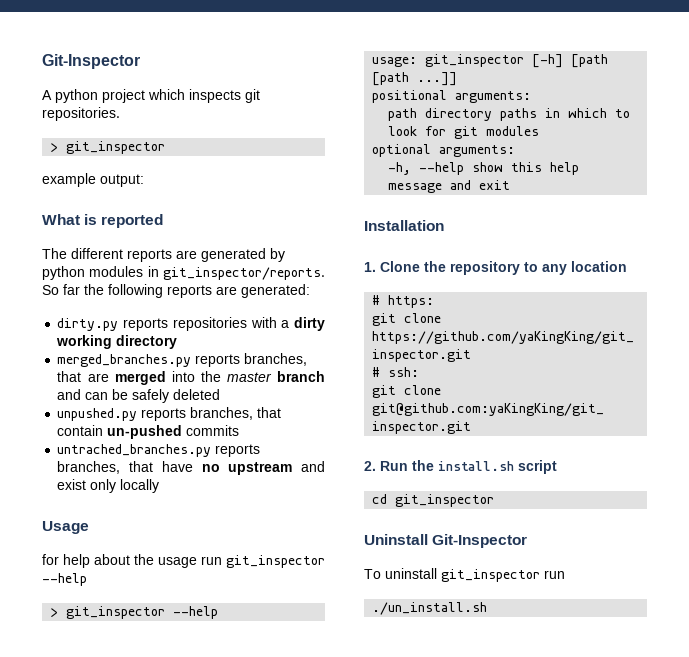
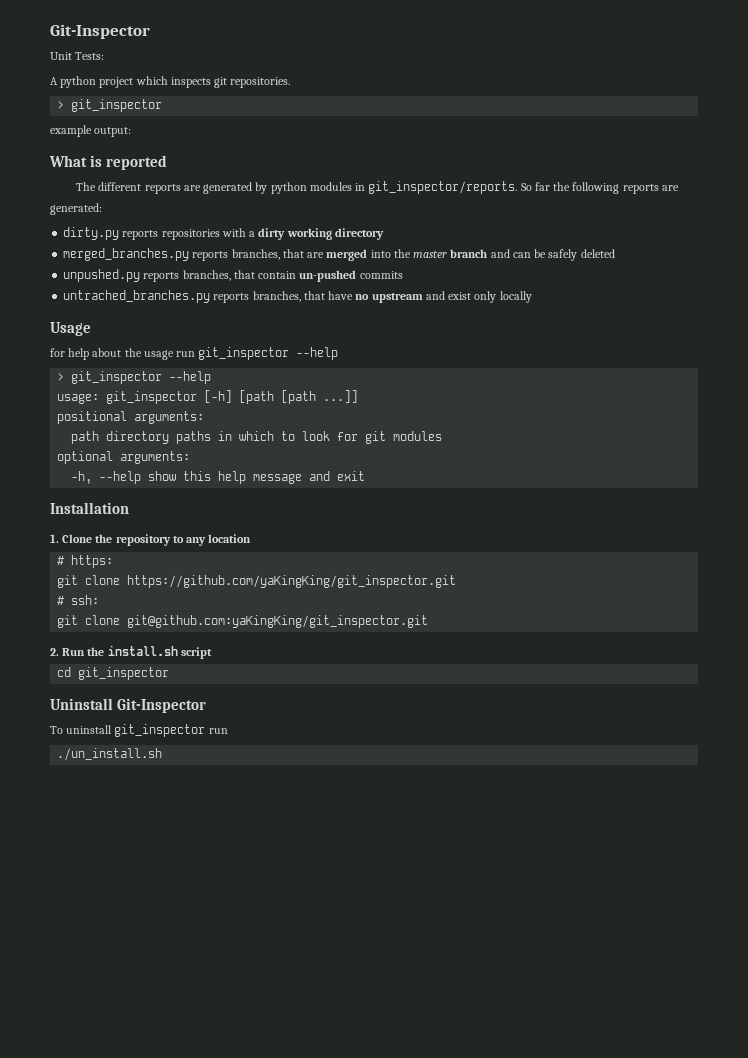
[42,54,140,69] Git-Inspector -> [50,24,150,39] [50,52,105,60] Git-Inspector // Unit Tests:

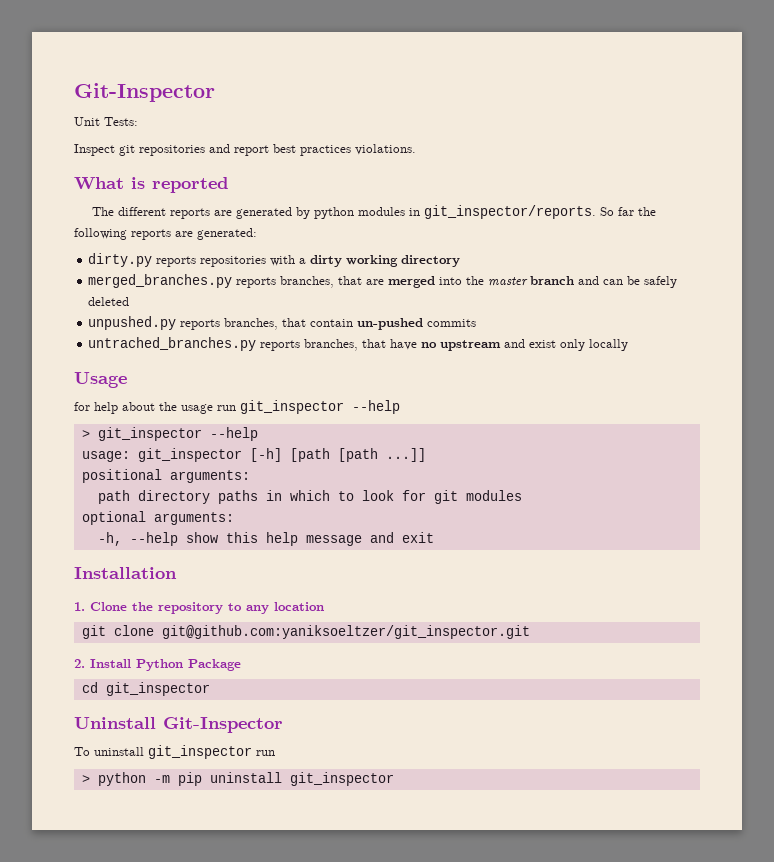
[50,76,291,88] [57,99,163,112] [50,125,132,137] A python project which inspects git repositories. // > git_inspector // example output: -> [74,144,416,156] Inspect git repositories and report best practices violations.
[57,555,114,568] [57,575,457,588] [57,595,100,605] [57,615,429,628] [50,645,212,659] // # https: // git clone https://github.com/yaKingKing/git_inspector.git // # ssh: // git clone git@github.com:yaKingKing/git_inspector.git // 2. Run the install.sh script -> [81,625,530,639] [74,659,241,671] // git clone git@github.com:yaniksoeltzer/git_inspector.git // 2. Install Python Package
[57,748,163,761] ./un_install.sh -> [81,772,394,786] > python -m pip uninstall git_inspector

